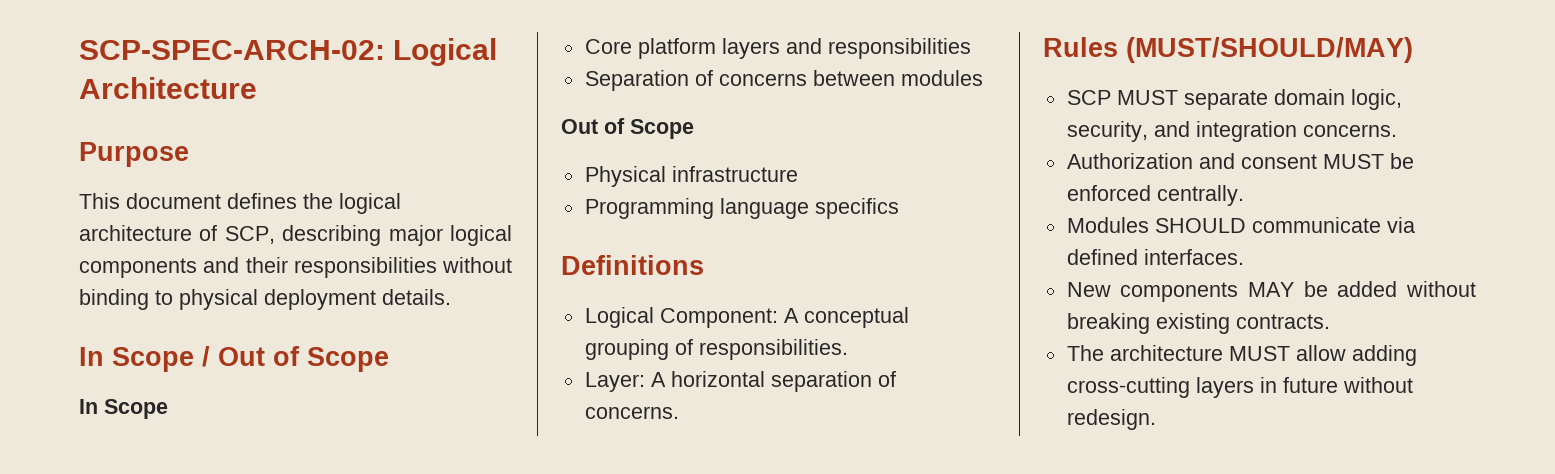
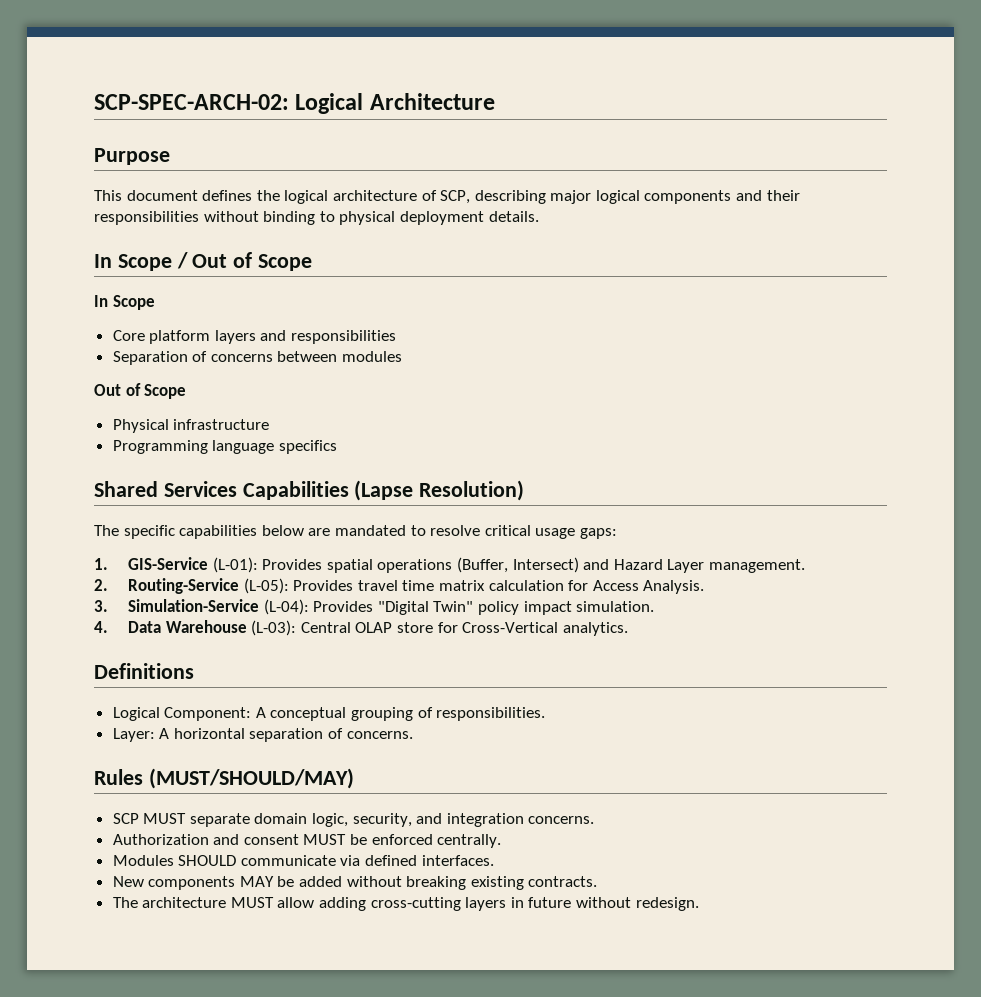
(899, 208) none -> [94,480,525,501] [94,525,617,539] [94,557,805,573] [94,578,705,594] [94,599,655,615] [94,620,628,636] // Shared Services Capabilities (Lapse Resolution) // The specific capabilities below are mandated to resolve critical usage gaps: // 1. GIS-Service (L-01): Provides spatial operations (Buffer, Intersect) and Hazard Layer management. // 2. Routing-Service (L-05): Provides travel time matrix calculation for Access Analysis. // 3. Simulation-Service (L-04): Provides "Digital Twin" policy impact simulation. // 4. Data Warehouse (L-03): Central OLAP store for Cross-Vertical analytics.

